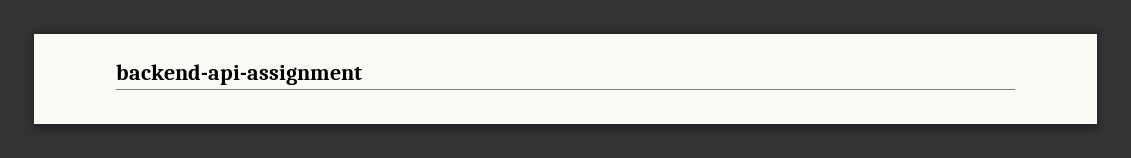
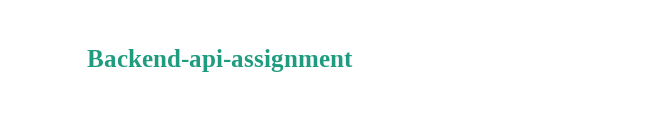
[116,64,362,85] backend-api-assignment -> [87,49,353,72] Backend-api-assignment

